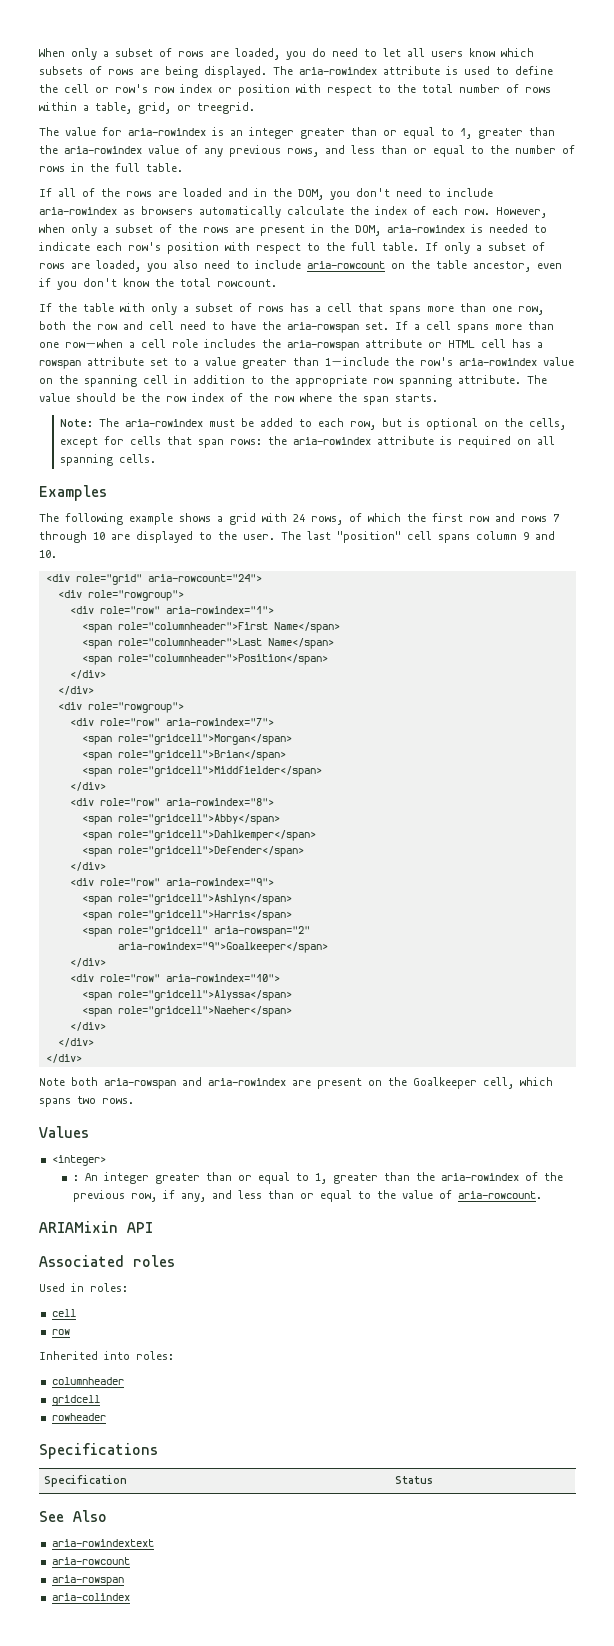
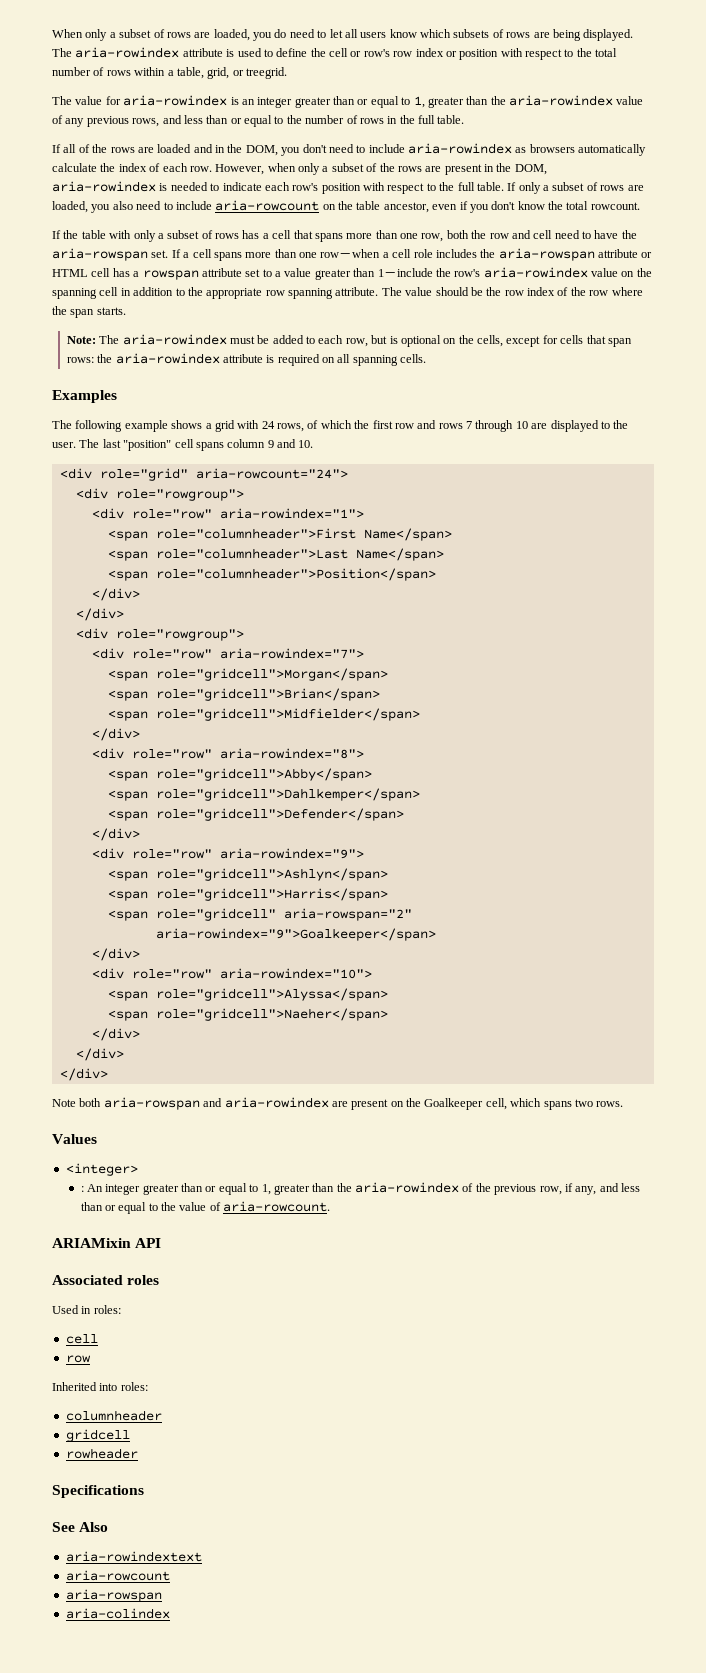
[117,766,322,777] role="gridcell">Middfielder</span> -> [155,708,420,721] role="gridcell">Midfielder</span>
[44,1475,128,1487] [395,1476,434,1484] // Specification | Status -> (144, 1491) none

